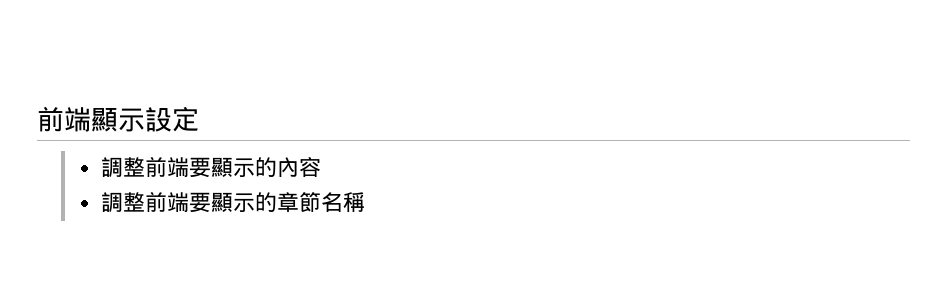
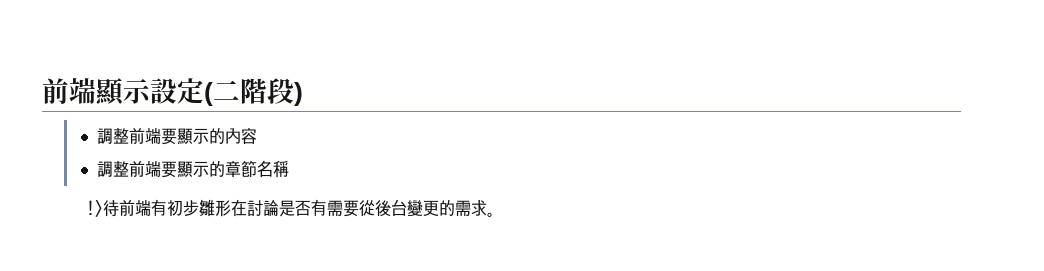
(199, 119) none -> [204,78,303,106] (二階段)
(365, 202) none -> [87,199,496,217] // !>待前端有初步雛形在討論是否有需要從後台變更的需求。

